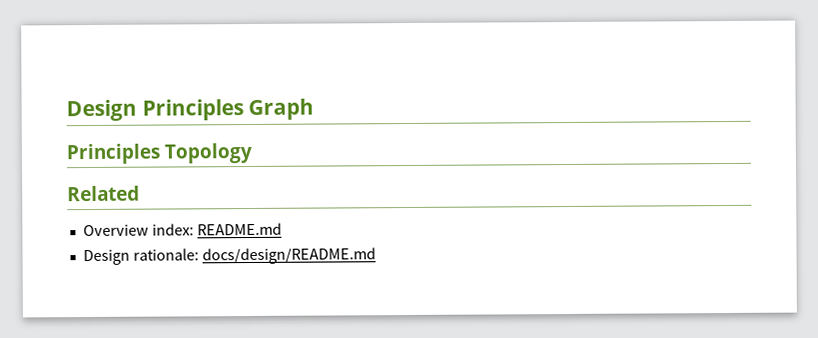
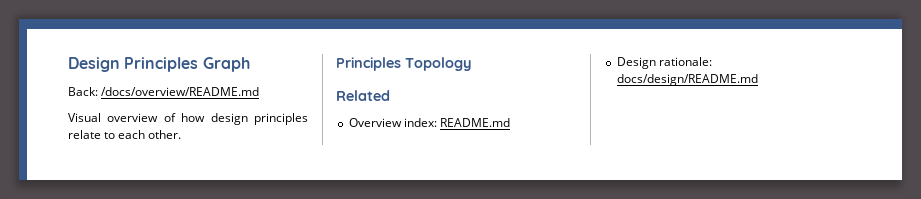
(315, 109) none -> [68,87,260,96] [68,113,308,125] [68,130,182,139] // Back: /docs/overview/README.md // Visual overview of how design principles relate to each other.

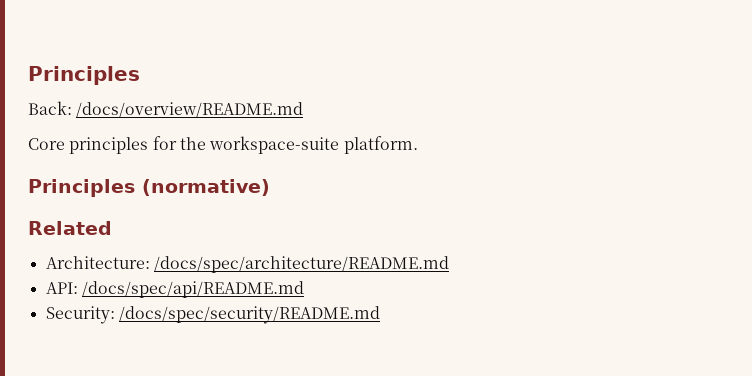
[68,57,250,72] Design Principles Graph -> [28,66,140,85] Principles
[68,113,308,125] [68,130,182,139] [336,57,472,71] Visual overview of how design principles relate to each other. // Principles Topology -> [28,136,418,154] [28,179,270,197] Core principles for the workspace-suite platform. // Principles (normative)
[348,118,510,127] [616,57,712,69] [616,74,758,86] Overview index: README.md // Design rationale: docs/design/README.md -> [45,256,449,273] [45,281,304,298] [45,306,380,324] Architecture: /docs/spec/architecture/README.md // API: /docs/spec/api/README.md // Security: /docs/spec/security/README.md

